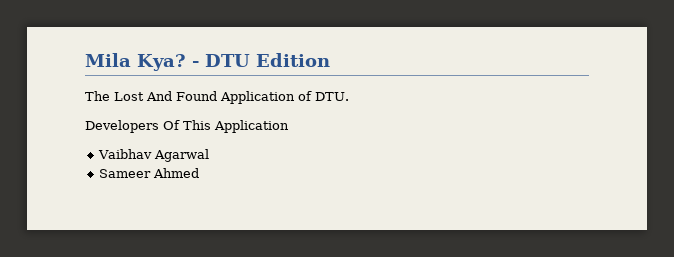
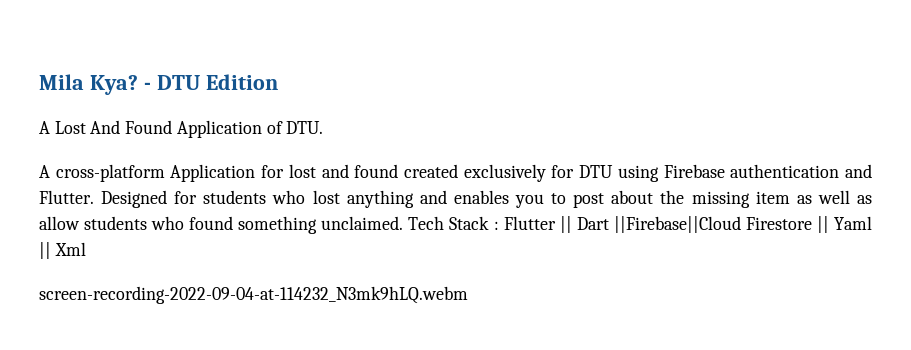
[85,91,110,101] The -> [39,121,50,134] A
[85,120,289,133] [97,149,209,162] [98,168,199,178] Developers Of This Application // Vaibhav Agarwal // Sameer Ahmed -> [39,164,872,182] [39,190,872,208] [39,216,873,234] [39,242,86,259] [39,286,468,304] A cross-platform Application for lost and found created exclusively for DTU using Firebase authentication and Flutter. Designed for students who lost anything and enables you to post about the missing item as well as allow students who found something unclaimed. Tech Stack : Flutter || Dart ||Firebase||Cloud Firestore || Yaml || Xml // screen-recording-2022-09-04-at-114232_N3mk9hLQ.webm

